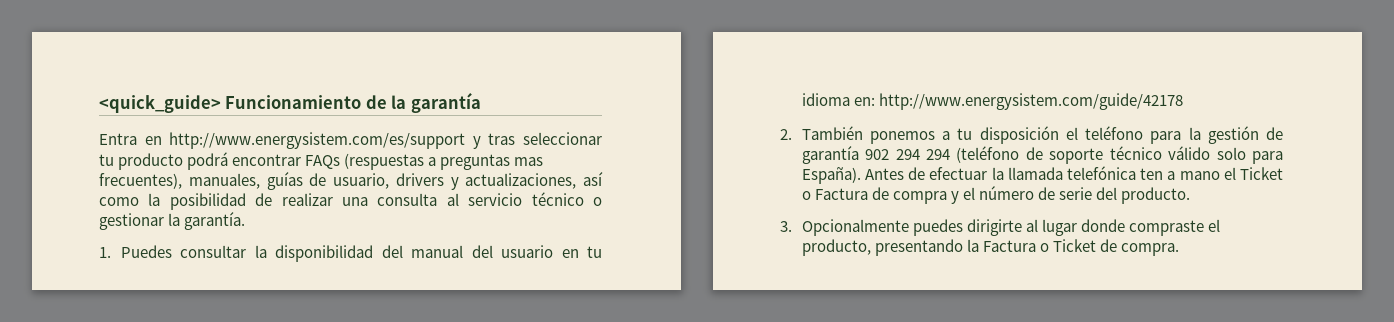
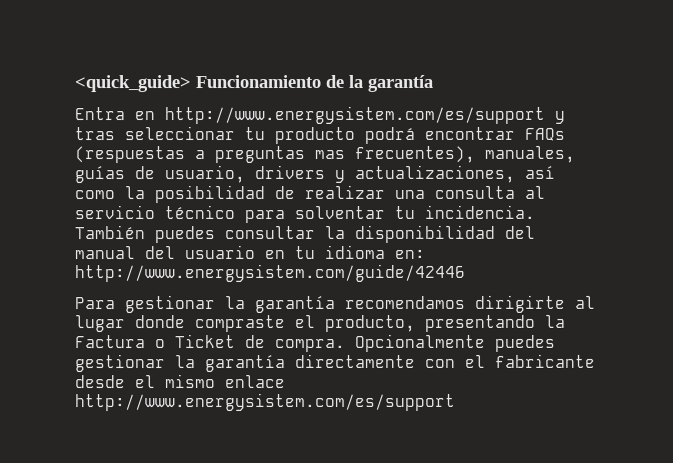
[592,197,602,206] [99,212,246,230] [99,245,172,258] o gestionar la garantía. // 1. Puedes -> [244,204,535,224] [74,225,216,244] para solventar tu incidencia. También puedes
[878,93,1183,110] [780,126,1284,144] [801,146,1283,164] [801,166,1283,184] [801,186,1191,204] [780,219,963,236] http://www.energysistem.com/guide/42178 // 2. También ponemos a tu disposición el teléfono para la gestión de garantía 902 294 294 (teléfono de soporte técnico válido solo para España). Antes de efectuar la llamada telefónica ten a mano el Ticket o Factura de compra y el número de serie del producto. // 3. Opcionalmente puedes -> [75,263,466,283] [75,295,466,314] http://www.energysistem.com/guide/42446 // Para gestionar la garantía recomendamos
(1180, 249) none -> [355,333,556,352] [75,353,596,373] [75,374,286,389] [75,392,456,412] Opcionalmente puedes gestionar la garantía directamente con el fabricante desde el mismo enlace http://www.energysistem.com/es/support

